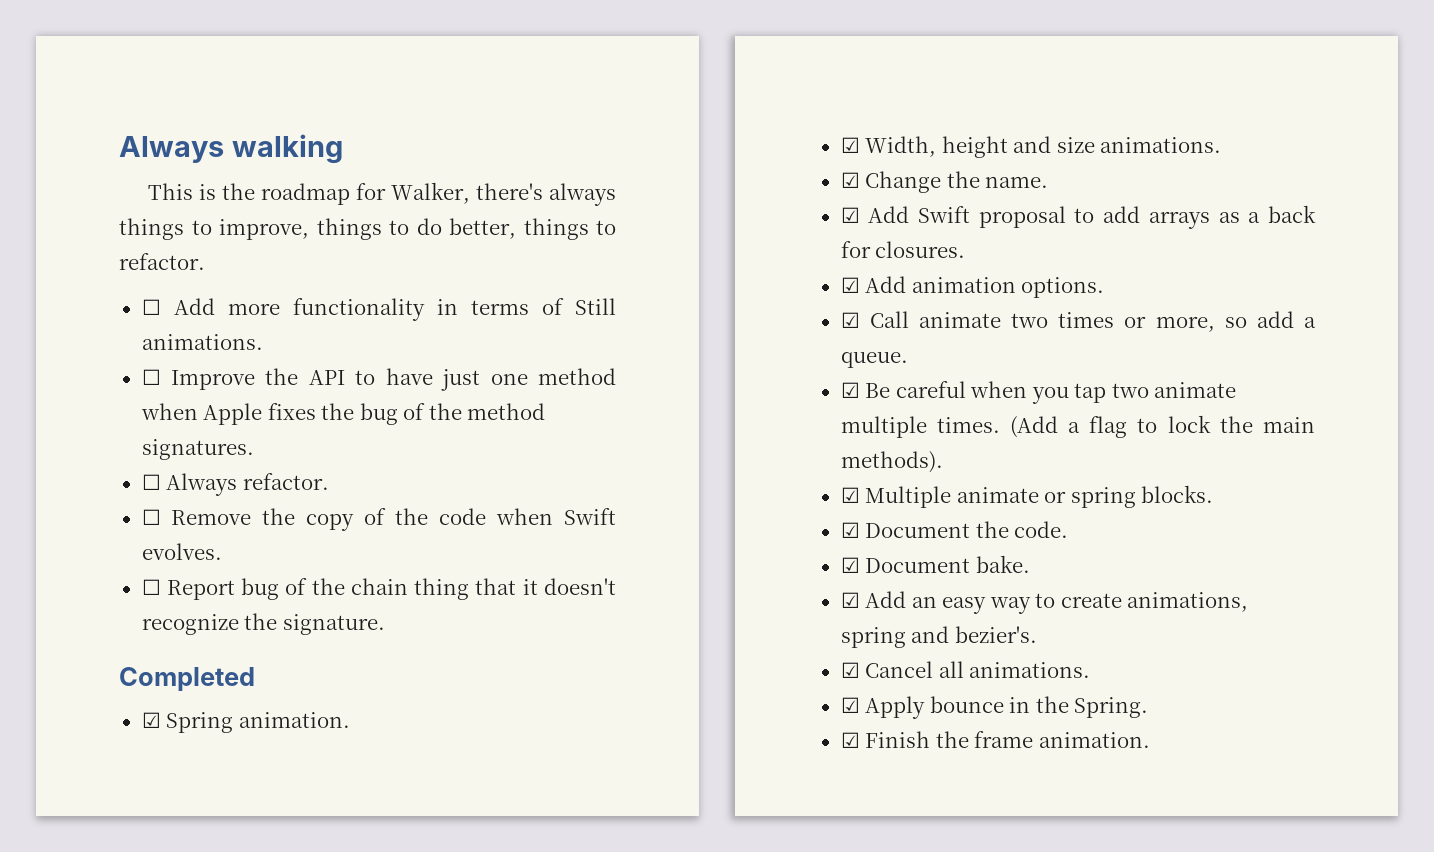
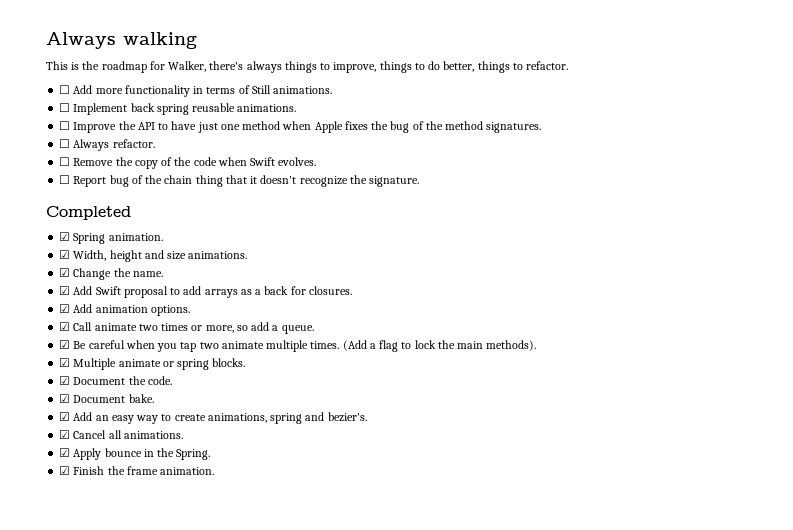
(263, 342) none -> [59,103,297,115] // ☐ Implement back spring reusable animations.

